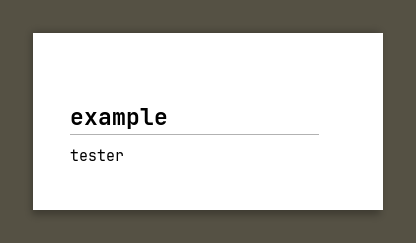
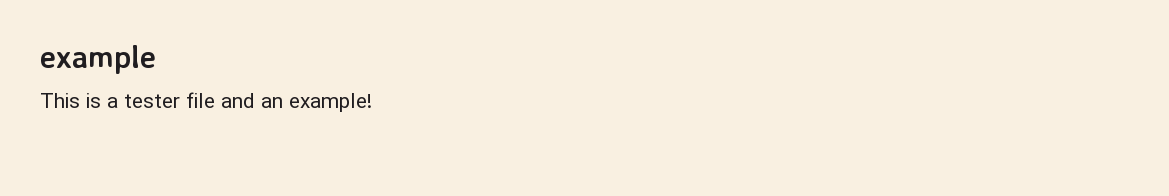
[70,149,124,161] tester -> [40,92,372,112] This is a tester file and an example!

